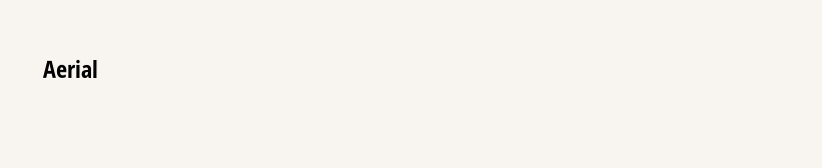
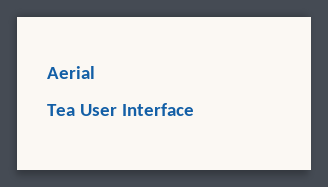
(99, 69) none -> [47,103,195,116] // Tea User Interface

